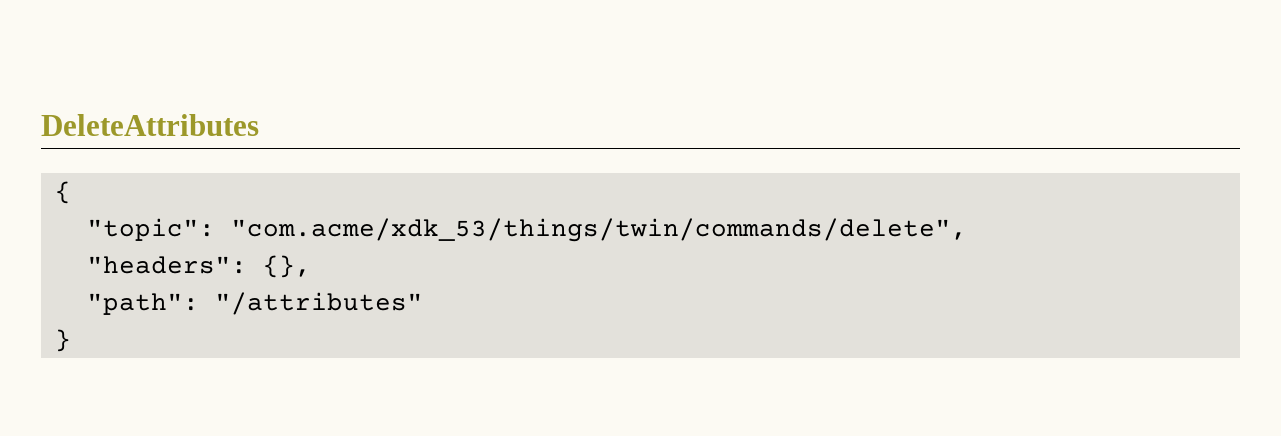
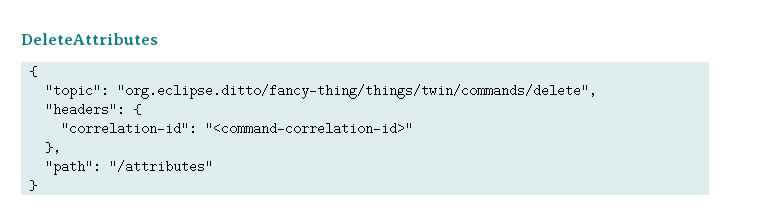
[230,218,967,242] "com.acme/xdk_53/things/twin/commands/delete", -> [117,84,598,99] "org.eclipse.ditto/fancy-thing/things/twin/commands/delete",
[262,255,311,278] {}, -> [133,104,142,115] [61,122,414,135] [45,141,62,154] { // "correlation-id": "<command-correlation-id>" // },

